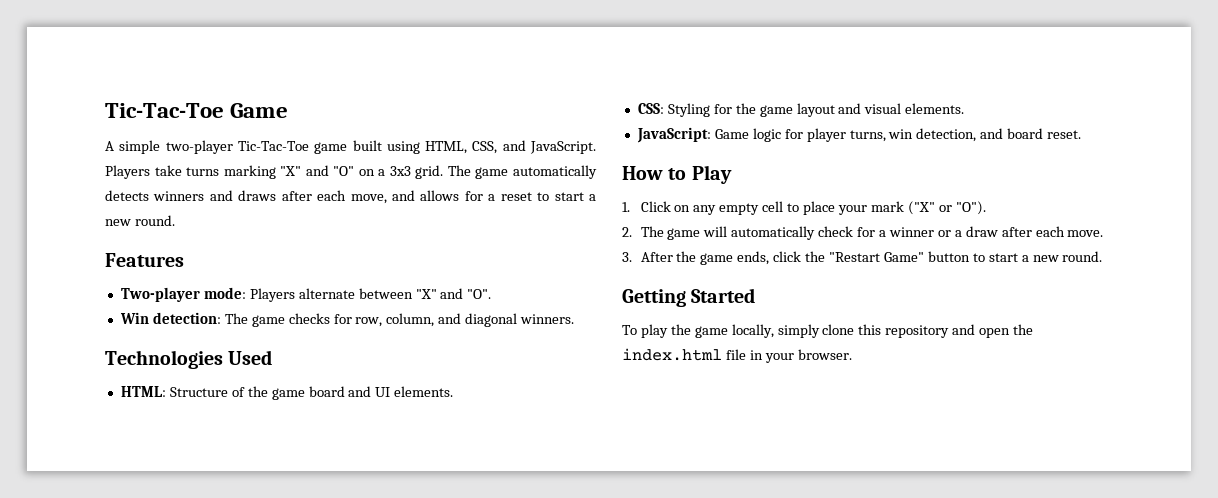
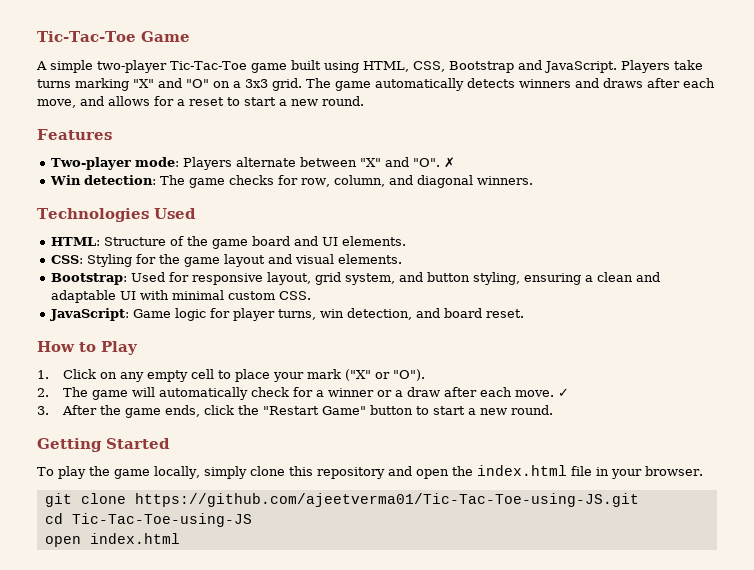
(498, 147) none -> [448,61,514,73] Bootstrap
(492, 294) none -> [444,157,456,168] ✗
(965, 108) none -> [51,272,661,285] [51,290,312,303] // Bootstrap: Used for responsive layout, grid system, and button styling, ensuring a clean and adaptable UI with minimal custom CSS.
(1104, 233) none -> [557,388,569,397] ✓
(852, 354) none -> [44,493,639,507] [44,513,252,527] [44,533,180,547] // git clone https://github.com/ajeetverma01/Tic-Tac-Toe-using-JS.git // cd Tic-Tac-Toe-using-JS // open index.html

